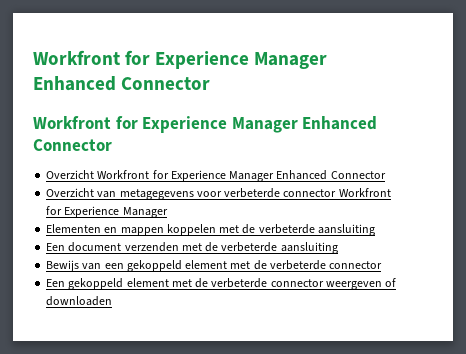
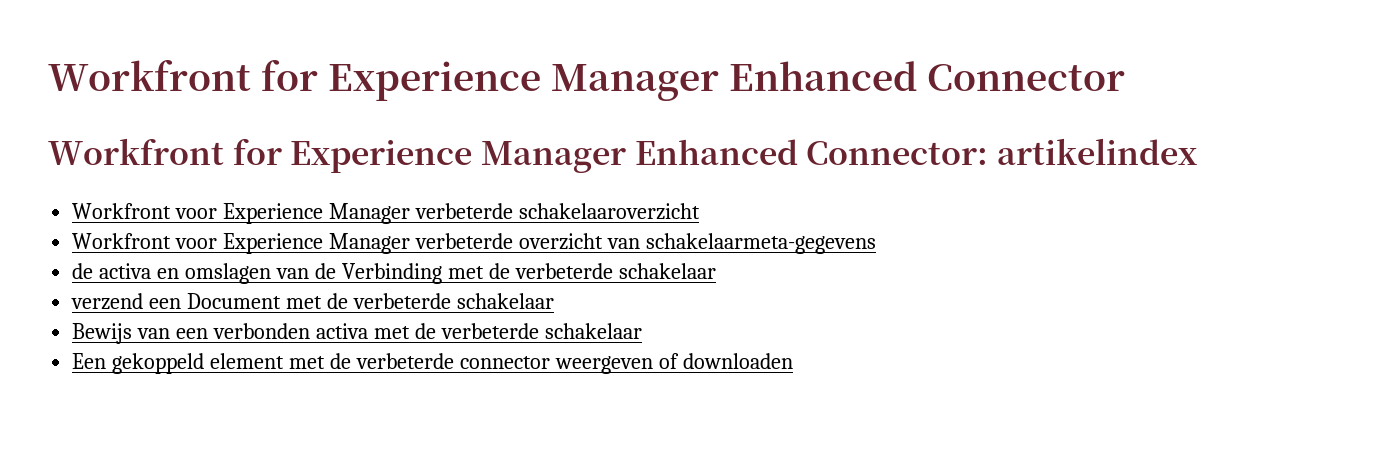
[33,139,112,151] [46,170,386,182] [46,188,391,200] [46,206,168,218] [46,224,375,236] [46,242,338,254] Connector // Overzicht Workfront for Experience Manager Enhanced Connector // Overzicht van metagegevens voor verbeterde connector Workfront for Experience Manager // Elementen en mappen koppelen met de verbeterde aansluiting // Een document verzenden met de verbeterde aansluiting -> [806,138,1197,165] [72,203,700,224] [72,233,876,254] [72,263,716,284] [71,293,554,310] Connector: artikelindex // Workfront voor Experience Manager verbeterde schakelaaroverzicht // Workfront voor Experience Manager verbeterde overzicht van schakelaarmeta-gegevens // de activa en omslagen van de Verbinding met de verbeterde schakelaar // verzend een Document met de verbeterde schakelaar
[126,260,383,272] gekoppeld element met de verbeterde connector -> [213,323,642,339] verbonden activa met de verbeterde schakelaar

